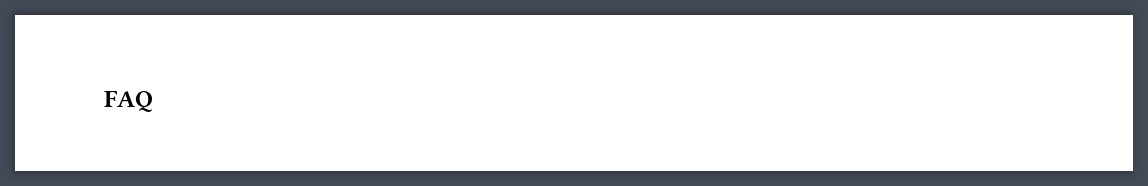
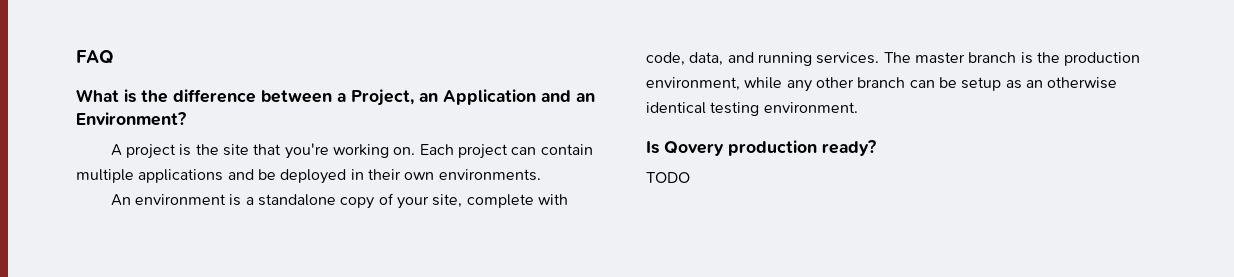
(153, 101) none -> [76,89,595,106] [76,112,186,126] [110,143,593,159] [76,169,541,184] [110,193,568,209] [646,52,1141,66] [646,77,1118,92] [646,102,858,116] [646,140,876,156] [646,172,690,183] // What is the difference between a Project, an Application and an Environment? // A project is the site that you're working on. Each project can contain multiple applications and be deployed in their own environments. // An environment is a standalone copy of your site, complete with code, data, and running services. The master branch is the production environment, while any other branch can be setup as an otherwise identical testing environment. // Is Qovery production ready? // TODO

